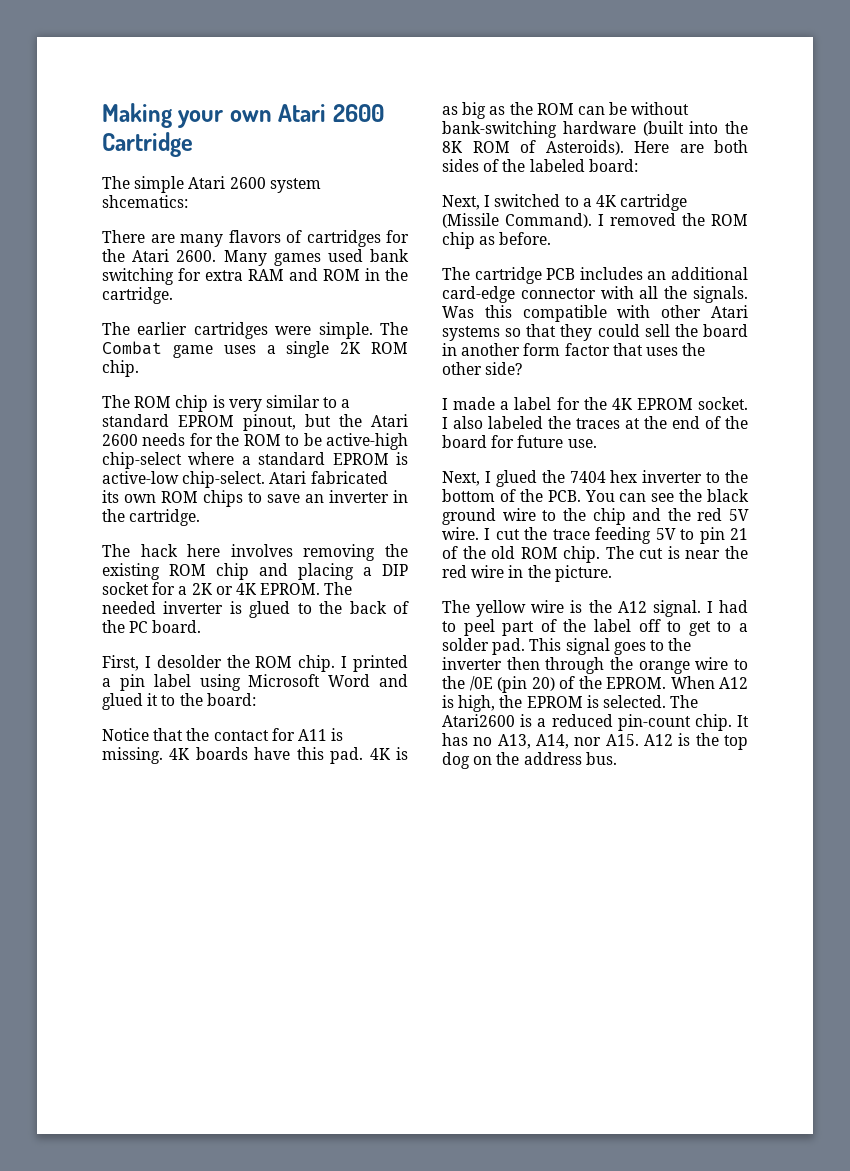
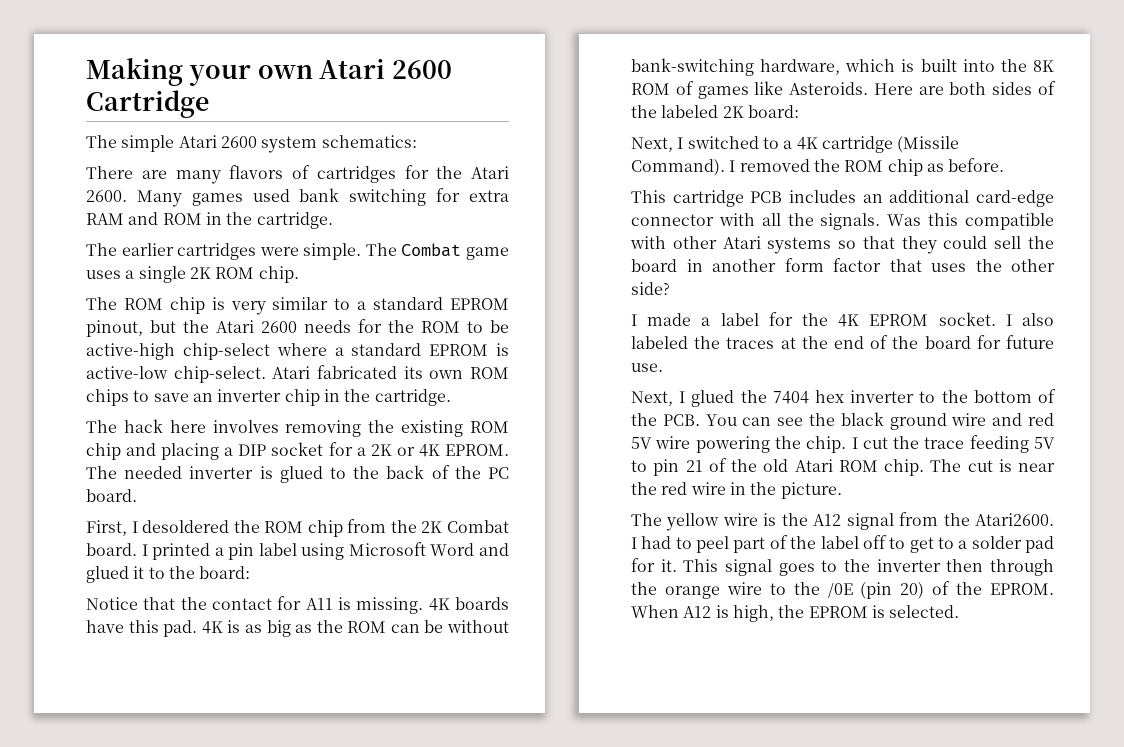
[102,195,188,208] shcematics: -> [321,135,417,148] schematics:
(389, 496) none -> [284,389,320,406] chip
[156,655,336,672] desolder the ROM chip. -> [142,519,509,537] [86,543,137,556] desoldered the ROM chip from the 2K Combat board.
[562,121,684,136] hardware (built -> [760,59,957,75] hardware, which is built
[545,140,624,155] Asteroids). -> [697,81,869,99] games like Asteroids.
(585, 165) none -> [722,106,744,118] 2K
[442,267,470,280] The -> [631,190,666,203] This
[542,508,749,525] [442,527,479,540] to the chip and the red 5V wire. -> [992,413,1054,426] [631,436,847,453] and red 5V wire powering the chip.
(516, 552) none -> [794,459,833,472] Atari
[652,600,701,617] signal. -> [846,512,1054,530] signal from the Atari2600.
[492,638,526,655] pad. -> [1025,536,1054,553] [631,558,677,572] pad for it.
[670,695,699,708] [442,714,749,731] [442,733,748,750] [442,752,617,769] The Atari2600 is a reduced pin-count chip. It has no A13, A14, nor A15. A12 is the top dog on the address bus. -> (960, 611) none

